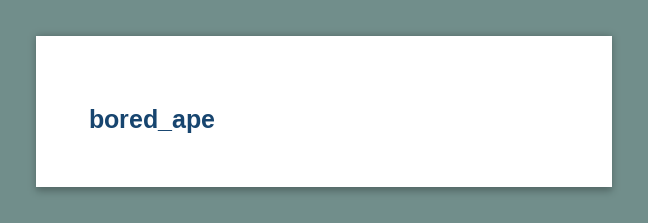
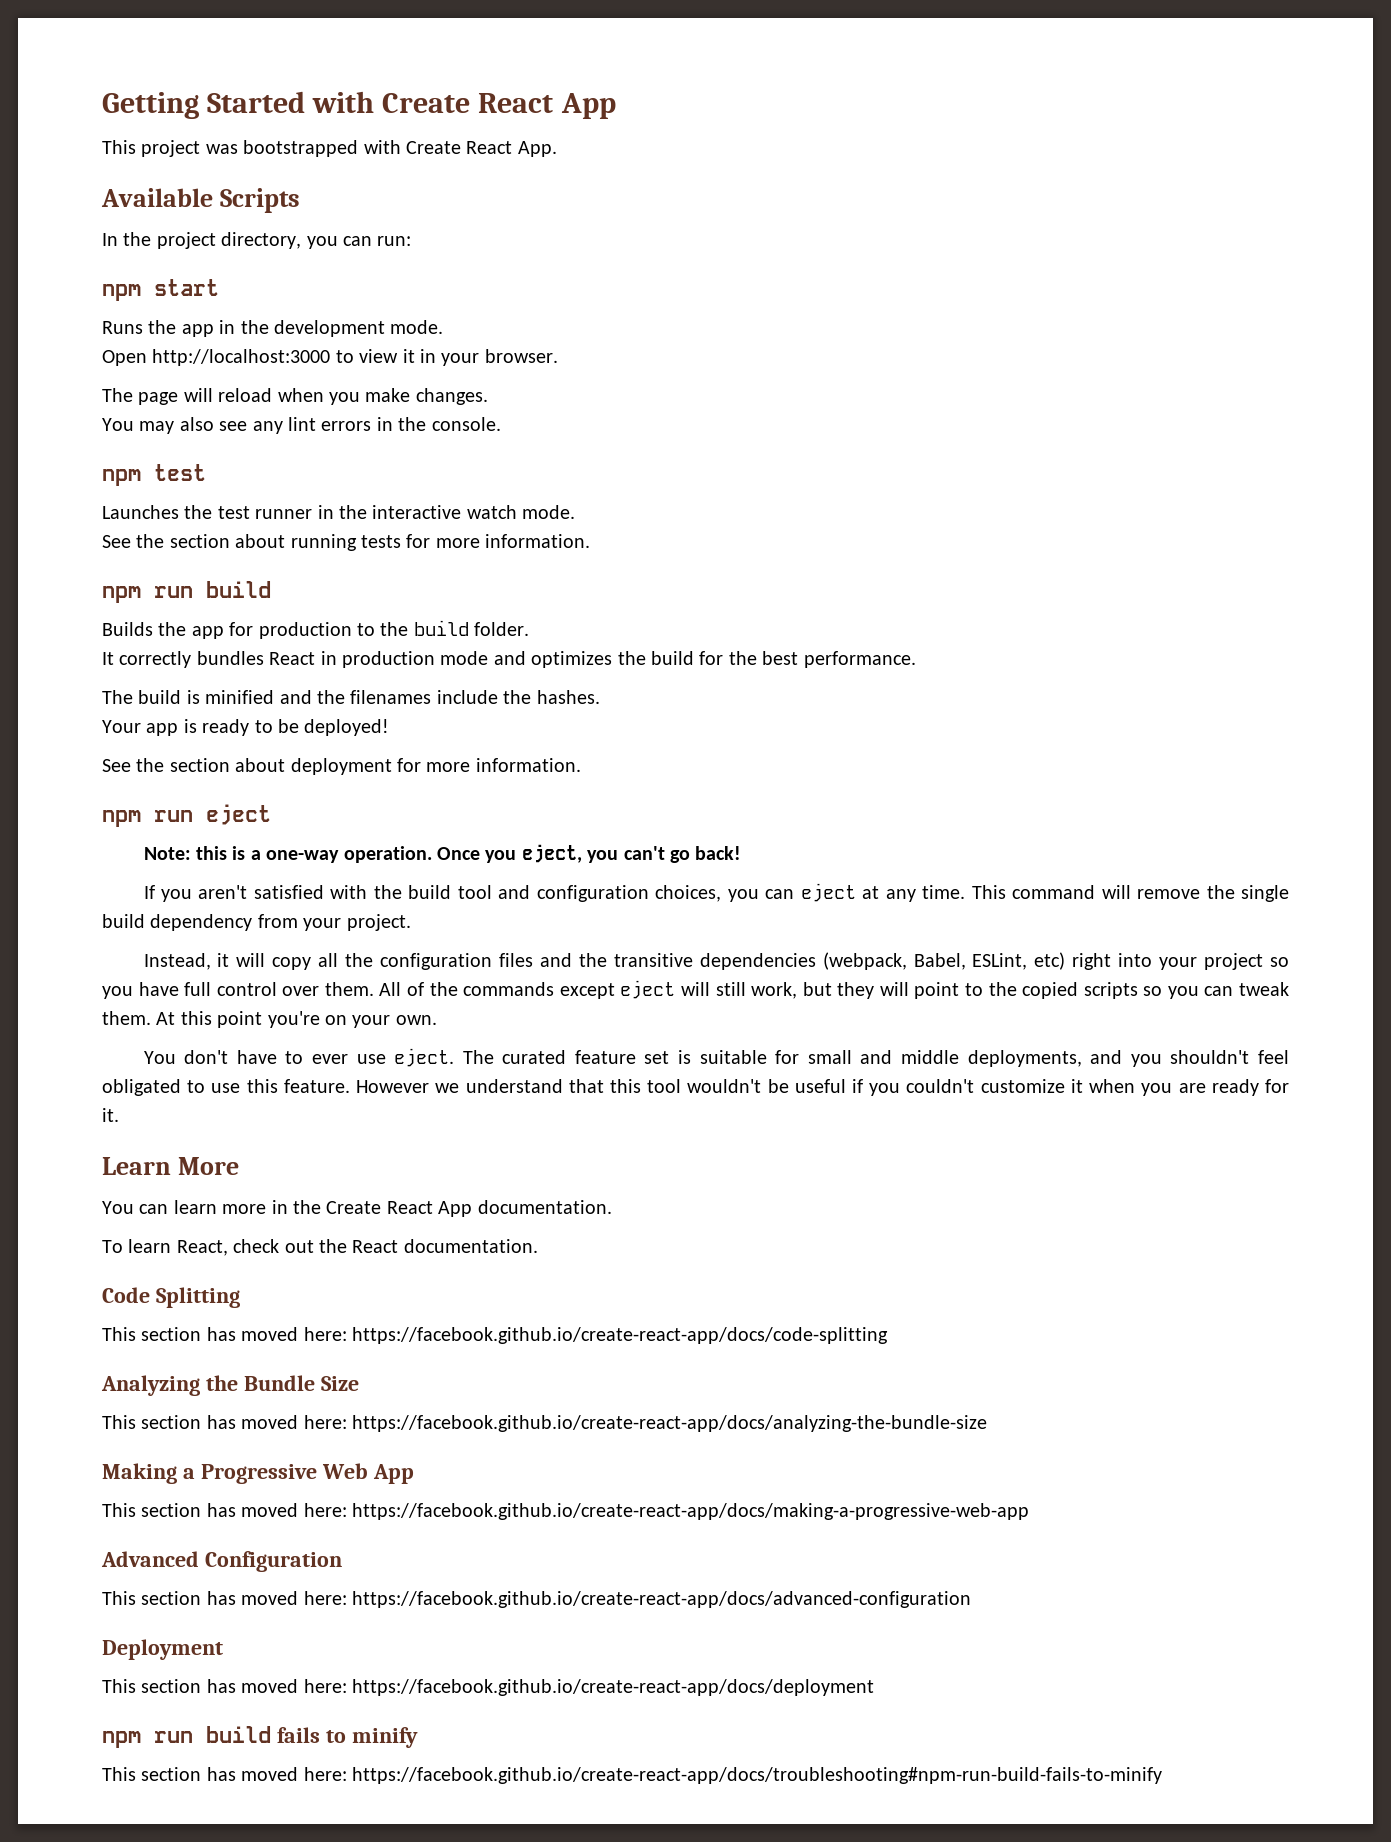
[89,109,215,133] bored_ape -> [102,91,616,119] [102,140,557,157] [101,188,300,213] [102,232,412,249] [102,279,219,301] [102,320,444,337] [102,349,558,366] [102,388,488,405] [102,417,501,434] [102,464,206,486] [102,505,576,519] [102,534,591,551] [102,581,271,603] [102,620,530,639] [102,651,916,668] [102,690,600,704] [102,719,390,736] [102,758,581,775] [102,804,271,827] [143,844,742,863] [143,883,1289,902] [102,914,411,931] [143,952,1290,970] [102,980,1290,999] [102,1011,437,1028] [143,1048,1289,1067] [102,1079,1289,1096] [102,1108,119,1122] [102,1157,239,1175] [102,1200,612,1217] [102,1239,538,1256] [102,1287,240,1308] [102,1327,888,1344] [101,1375,359,1396] [102,1415,987,1432] [102,1463,414,1484] [102,1503,1029,1520] [101,1551,342,1572] [102,1591,971,1608] [102,1639,223,1660] [102,1679,874,1696] [102,1726,418,1748] [102,1767,1162,1784] Getting Started with Create React App // This project was bootstrapped with Create React App. // Available Scripts // In the project directory, you can run: // npm start // Runs the app in the development mode. // Open http://localhost:3000 to view it in your browser. // The page will reload when you make changes. // You may also see any lint errors in the console. // npm test // Launches the test runner in the interactive watch mode. // See the section about running tests for more information. // npm run build // Builds the app for production to the build folder. // It correctly bundles React in production mode and optimizes the build for the best performance. // The build is minified and the filenames include the hashes. // Your app is ready to be deployed! // See the section about deployment for more information. // npm run eject // Note: this is a one-way operation. Once you eject, you can't go back! // If you aren't satisfied with the build tool and configuration choices, you can eject at any time. This command will remove the single build dependency from your project. // Instead, it will copy all the configuration files and the transitive dependencies (webpack, Babel, ESLint, etc) right into your project so you have full control over them. All of the commands except eject will still work, but they will point to the copied scripts so you can tweak them. At this point you're on your own. // You don't have to ever use eject. The curated feature set is suitable for small and middle deployments, and you shouldn't feel obligated to use this feature. However we understand that this tool wouldn't be useful if you couldn't customize it when you are ready for it. // Learn More // You can learn more in the Create React App documentation. // To learn React, check out the React documentation. // Code Splitting // This section has moved here: https://facebook.github.io/create-react-app/docs/code-splitting // Analyzing the Bundle Size // This section has moved here: https://facebook.github.io/create-react-app/docs/analyzing-the-bundle-size // Making a Progressive Web App // This section has moved here: https://facebook.github.io/create-react-app/docs/making-a-progressive-web-app // Advanced Configuration // This section has moved here: https://facebook.github.io/create-react-app/docs/advanced-configuration // Deployment // This section has moved here: https://facebook.github.io/create-react-app/docs/deployment // npm run build fails to minify // This section has moved here: https://facebook.github.io/create-react-app/docs/troubleshooting#npm-run-build-fails-to-minify

